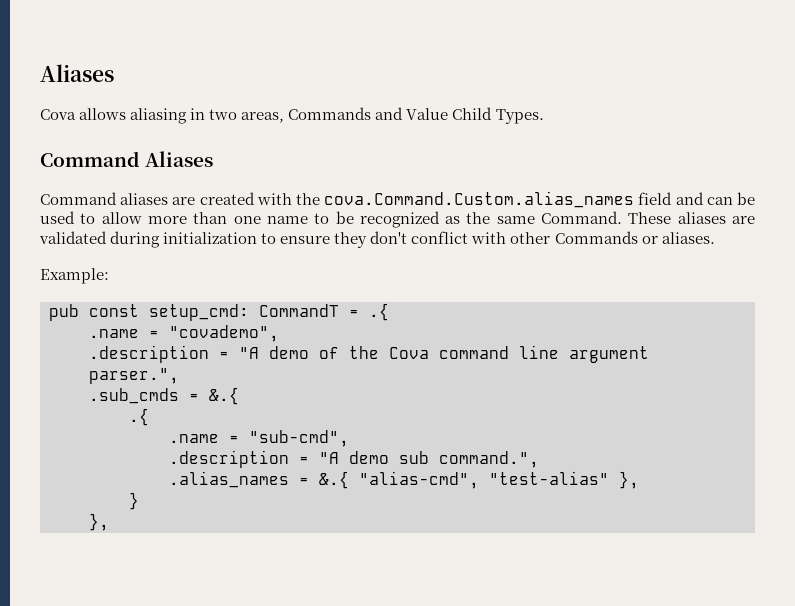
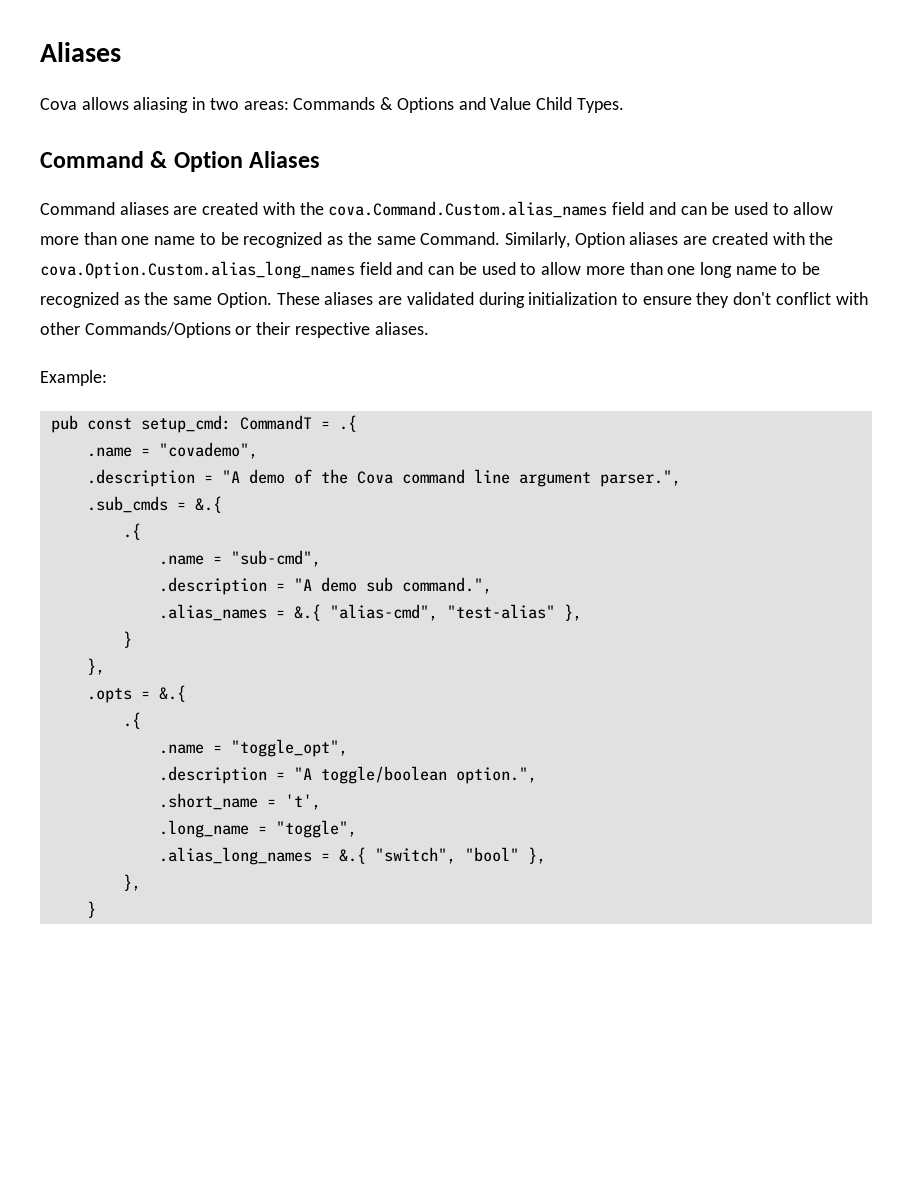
[241,107,372,123] areas, Commands -> [243,97,454,113] areas: Commands & Options
(140, 159) none -> [150,151,243,172] & Option
(623, 217) none -> [504,232,834,248] [40,261,821,279] [40,292,272,308] Similarly, Option aliases are created with the cova.Option.Custom.alias_long_names field and can be used to allow more than one long name to be recognized as the same Option.
[554,231,658,244] Commands or -> [84,322,370,338] Commands/Options or their respective
(109, 522) none -> [86,685,186,703] [122,712,141,729] [158,739,348,757] [158,766,537,784] [158,793,321,810] [158,820,357,838] [158,847,546,865] [122,874,141,891] [86,901,96,918] // .opts = &.{ // .{ // .name = "toggle_opt", // .description = "A toggle/boolean option.", // .short_name = 't', // .long_name = "toggle", // .alias_long_names = &.{ "switch", "bool" }, // }, // }

